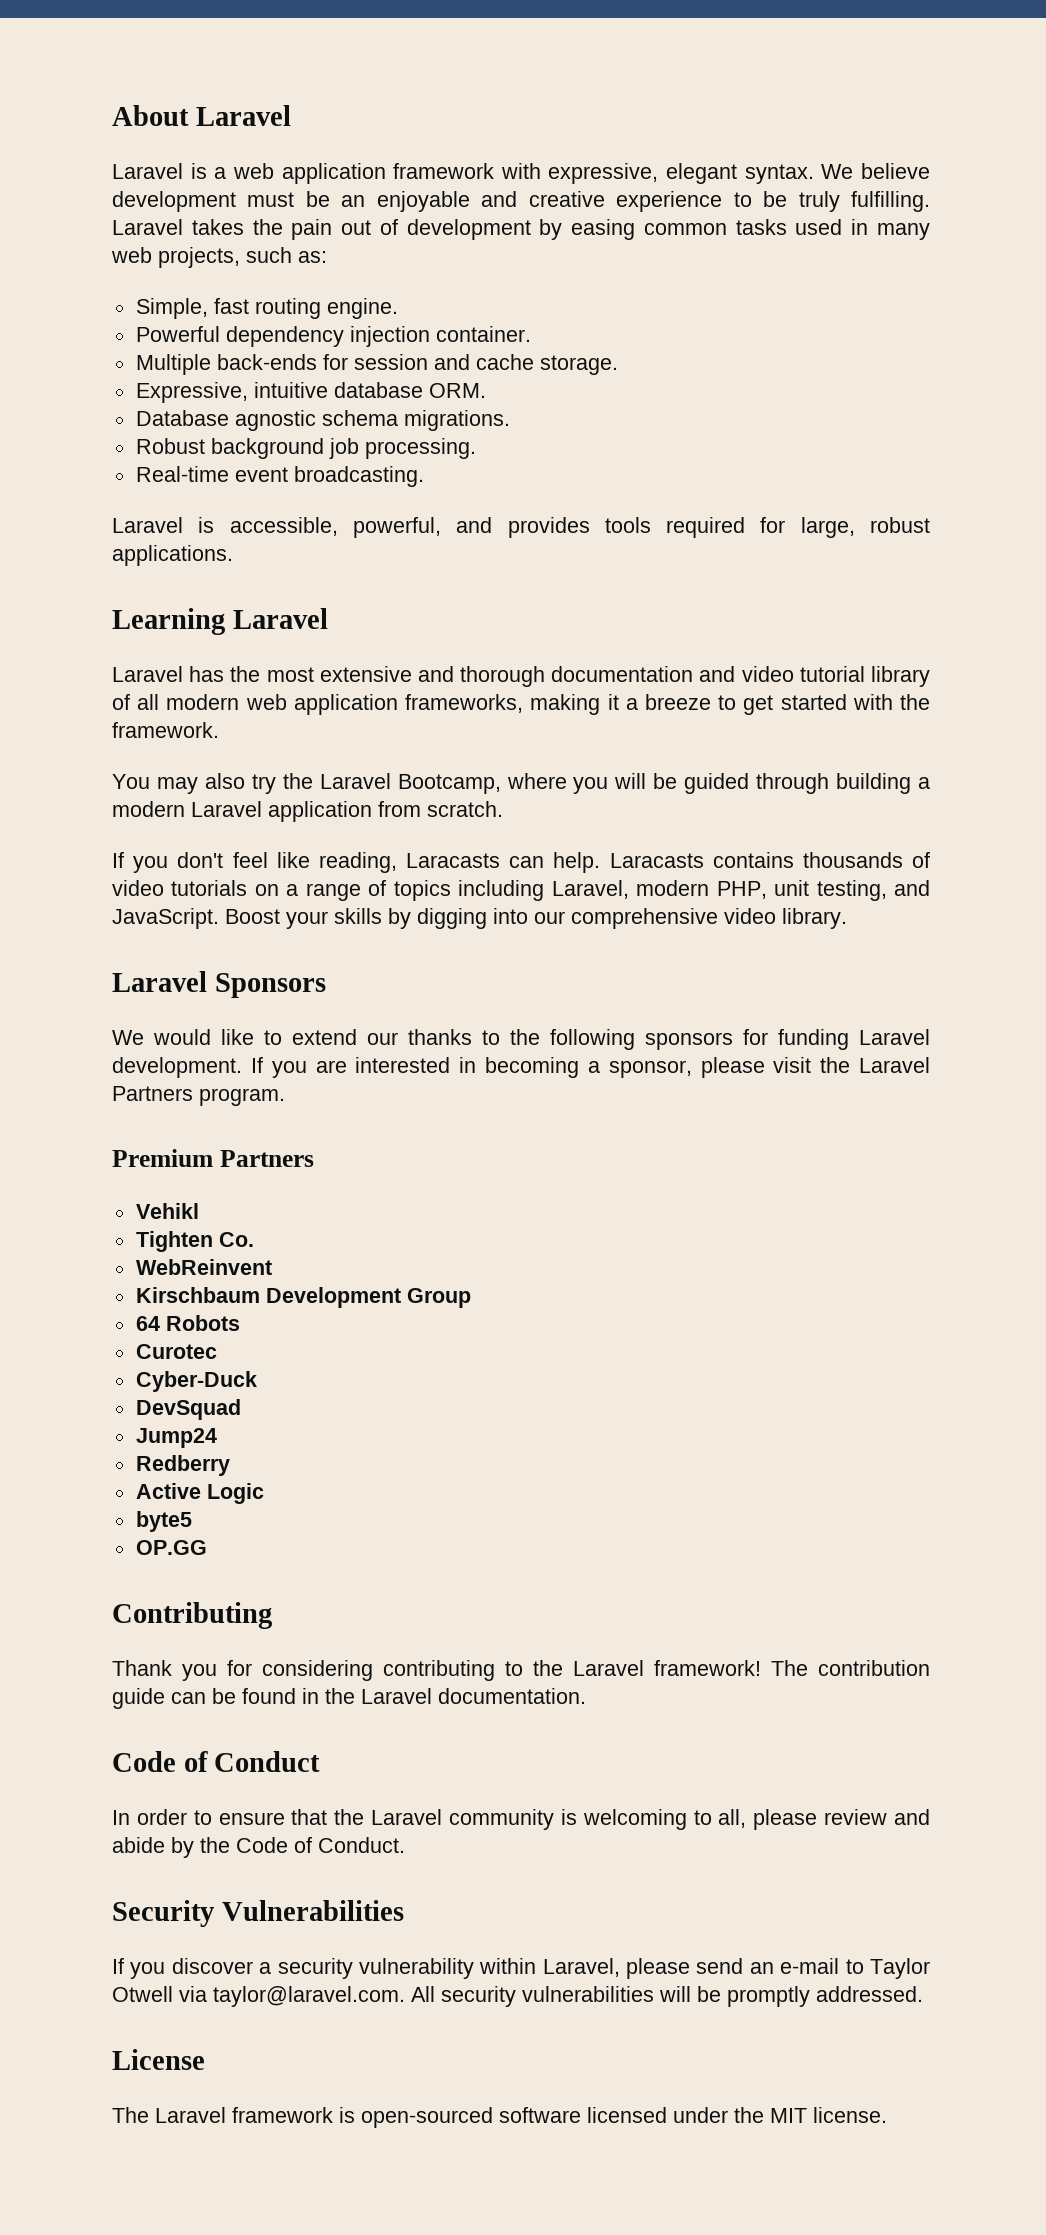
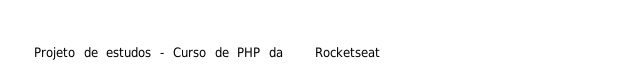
[112,105,291,126] [112,163,930,184] [112,191,930,212] [112,219,930,240] [111,247,327,268] [135,298,398,319] [135,326,531,347] [135,354,618,375] [135,382,486,403] [135,410,510,431] [135,438,476,459] [135,466,424,487] [112,517,930,538] [112,545,233,566] [112,608,328,635] [112,666,930,687] [112,694,930,715] [112,722,219,738] [112,773,931,794] [112,801,503,822] [112,852,930,873] [112,880,930,901] [112,908,847,929] [112,971,326,998] [112,1029,930,1050] [112,1057,931,1078] [112,1086,285,1106] [112,1149,314,1167] [135,1203,199,1219] [135,1231,254,1252] [135,1259,272,1275] [135,1287,471,1308] [135,1315,240,1331] [135,1344,217,1359] [135,1371,257,1392] [135,1399,241,1420] [135,1428,217,1448] [135,1455,230,1476] [135,1483,264,1504] [135,1511,192,1532] [135,1540,207,1555] [112,1602,272,1629] [112,1660,930,1681] [112,1688,586,1709] [112,1751,321,1772] [112,1809,931,1830] [112,1837,405,1858] [112,1900,404,1927] [112,1958,930,1979] [112,1986,923,2007] [112,2049,205,2070] [112,2107,887,2128] About Laravel // Laravel is a web application framework with expressive, elegant syntax. We believe development must be an enjoyable and creative experience to be truly fulfilling. Laravel takes the pain out of development by easing common tasks used in many web projects, such as: // Simple, fast routing engine. // Powerful dependency injection container. // Multiple back-ends for session and cache storage. // Expressive, intuitive database ORM. // Database agnostic schema migrations. // Robust background job processing. // Real-time event broadcasting. // Laravel is accessible, powerful, and provides tools required for large, robust applications. // Learning Laravel // Laravel has the most extensive and thorough documentation and video tutorial library of all modern web application frameworks, making it a breeze to get started with the framework. // You may also try the Laravel Bootcamp, where you will be guided through building a modern Laravel application from scratch. // If you don't feel like reading, Laracasts can help. Laracasts contains thousands of video tutorials on a range of topics including Laravel, modern PHP, unit testing, and JavaScript. Boost your skills by digging into our comprehensive video library. // Laravel Sponsors // We would like to extend our thanks to the following sponsors for funding Laravel development. If you are interested in becoming a sponsor, please visit the Laravel Partners program. // Premium Partners // Vehikl // Tighten Co. // WebReinvent // Kirschbaum Development Group // 64 Robots // Curotec // Cyber-Duck // DevSquad // Jump24 // Redberry // Active Logic // byte5 // OP.GG // Contributing // Thank you for considering contributing to the Laravel framework! The contribution guide can be found in the Laravel documentation. // Code of Conduct // In order to ensure that the Laravel community is welcoming to all, please review and abide by the Code of Conduct. // Security Vulnerabilities // If you discover a security vulnerability within Laravel, please send an e-mail to Taylor Otwell via taylor@laravel.com. All security vulnerabilities will be promptly addressed. // License // The Laravel framework is open-sourced software licensed under the MIT license. -> [34,47,380,60] Projeto de estudos - Curso de PHP da Rocketseat

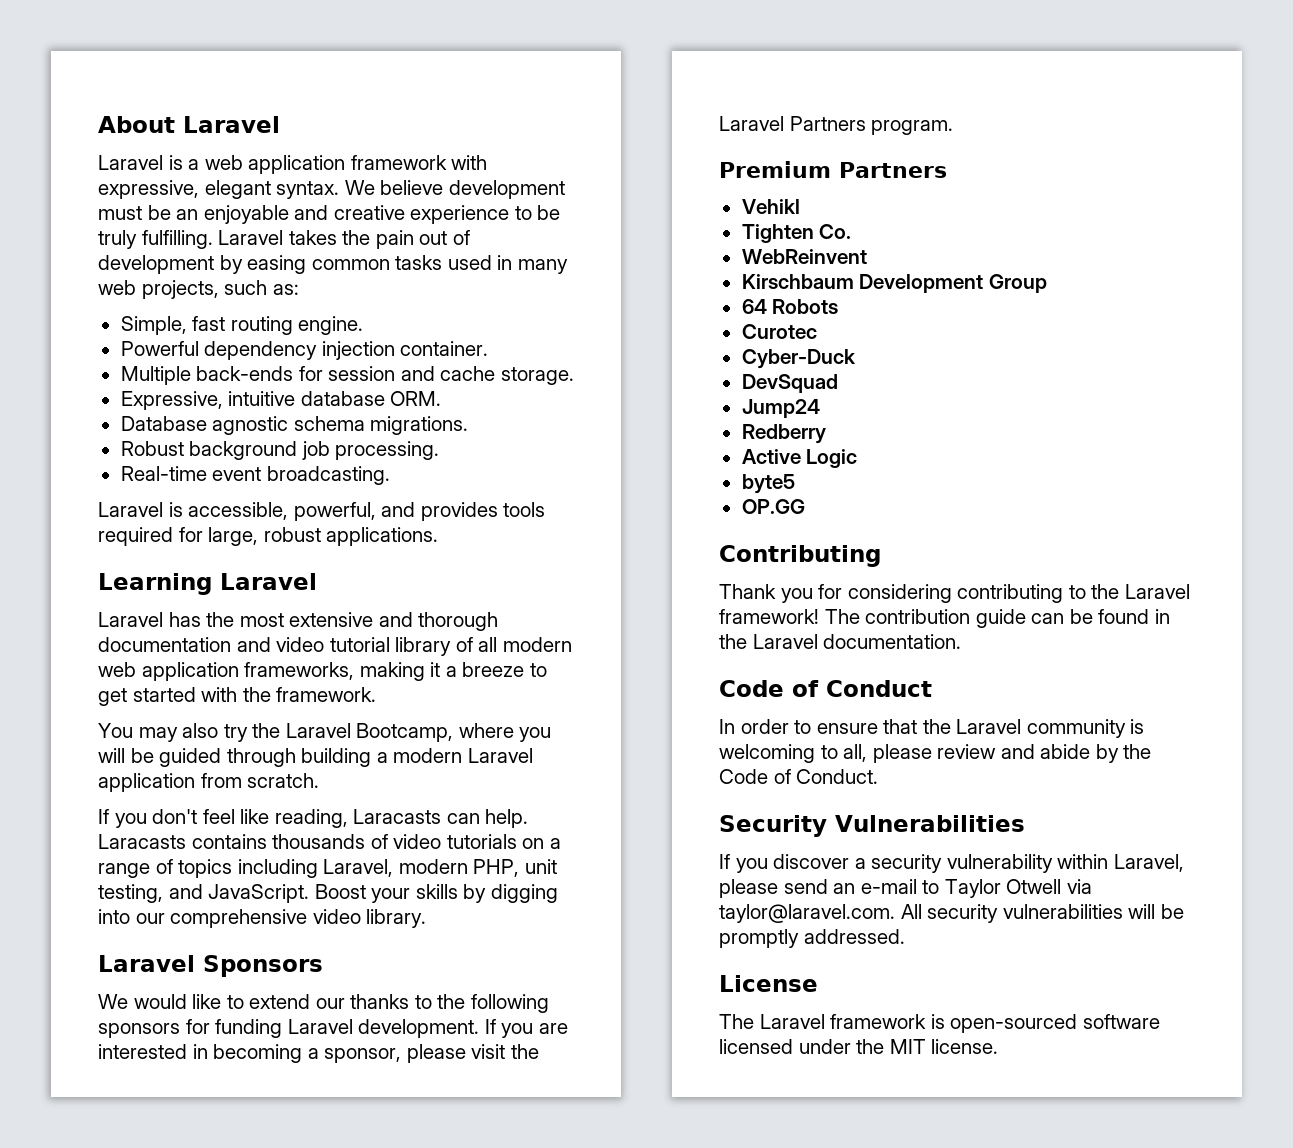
[34,47,380,60] Projeto de estudos - Curso de PHP da Rocketseat -> [98,116,280,133] [98,155,488,174] [98,180,565,199] [98,205,561,224] [98,230,470,249] [98,255,568,274] [98,280,299,299] [120,316,364,335] [120,341,489,360] [120,366,574,385] [120,391,442,410] [120,416,469,435] [120,441,440,460] [120,466,390,485] [98,502,546,521] [98,527,439,546] [98,573,317,595] [98,612,499,631] [98,637,572,656] [98,662,547,681] [98,687,377,706] [98,723,552,742] [98,748,533,767] [98,773,320,792] [98,809,529,828] [98,834,561,849] [98,859,557,878] [98,884,558,903] [98,909,427,928] [98,955,323,977] [98,994,549,1013] [98,1019,568,1038] [98,1044,539,1063] [719,116,954,135] [719,161,947,178] [741,199,800,214] [741,224,852,243] [741,249,867,264] [741,274,1047,293] [741,299,839,314] [741,324,817,339] [741,349,856,369] [741,374,838,393] [741,399,820,418] [741,424,826,444] [741,449,858,468] [741,474,795,494] [741,499,805,514] [719,545,881,567] [719,584,1190,603] [719,609,1170,628] [719,634,962,649] [719,680,932,697] [719,719,1145,738] [719,744,1152,763] [719,769,879,784] [719,815,1025,837] [719,854,1184,873] [719,879,1092,898] [719,904,1184,923] [719,929,905,948] [719,975,818,992] [719,1014,1160,1033] [719,1039,999,1054] About Laravel // Laravel is a web application framework with expressive, elegant syntax. We believe development must be an enjoyable and creative experience to be truly fulfilling. Laravel takes the pain out of development by easing common tasks used in many web projects, such as: // Simple, fast routing engine. // Powerful dependency injection container. // Multiple back-ends for session and cache storage. // Expressive, intuitive database ORM. // Database agnostic schema migrations. // Robust background job processing. // Real-time event broadcasting. // Laravel is accessible, powerful, and provides tools required for large, robust applications. // Learning Laravel // Laravel has the most extensive and thorough documentation and video tutorial library of all modern web application frameworks, making it a breeze to get started with the framework. // You may also try the Laravel Bootcamp, where you will be guided through building a modern Laravel application from scratch. // If you don't feel like reading, Laracasts can help. Laracasts contains thousands of video tutorials on a range of topics including Laravel, modern PHP, unit testing, and JavaScript. Boost your skills by digging into our comprehensive video library. // Laravel Sponsors // We would like to extend our thanks to the following sponsors for funding Laravel development. If you are interested in becoming a sponsor, please visit the Laravel Partners program. // Premium Partners // Vehikl // Tighten Co. // WebReinvent // Kirschbaum Development Group // 64 Robots // Curotec // Cyber-Duck // DevSquad // Jump24 // Redberry // Active Logic // byte5 // OP.GG // Contributing // Thank you for considering contributing to the Laravel framework! The contribution guide can be found in the Laravel documentation. // Code of Conduct // In order to ensure that the Laravel community is welcoming to all, please review and abide by the Code of Conduct. // Security Vulnerabilities // If you discover a security vulnerability within Laravel, please send an e-mail to Taylor Otwell via taylor@laravel.com. All security vulnerabilities will be promptly addressed. // License // The Laravel framework is open-sourced software licensed under the MIT license.

